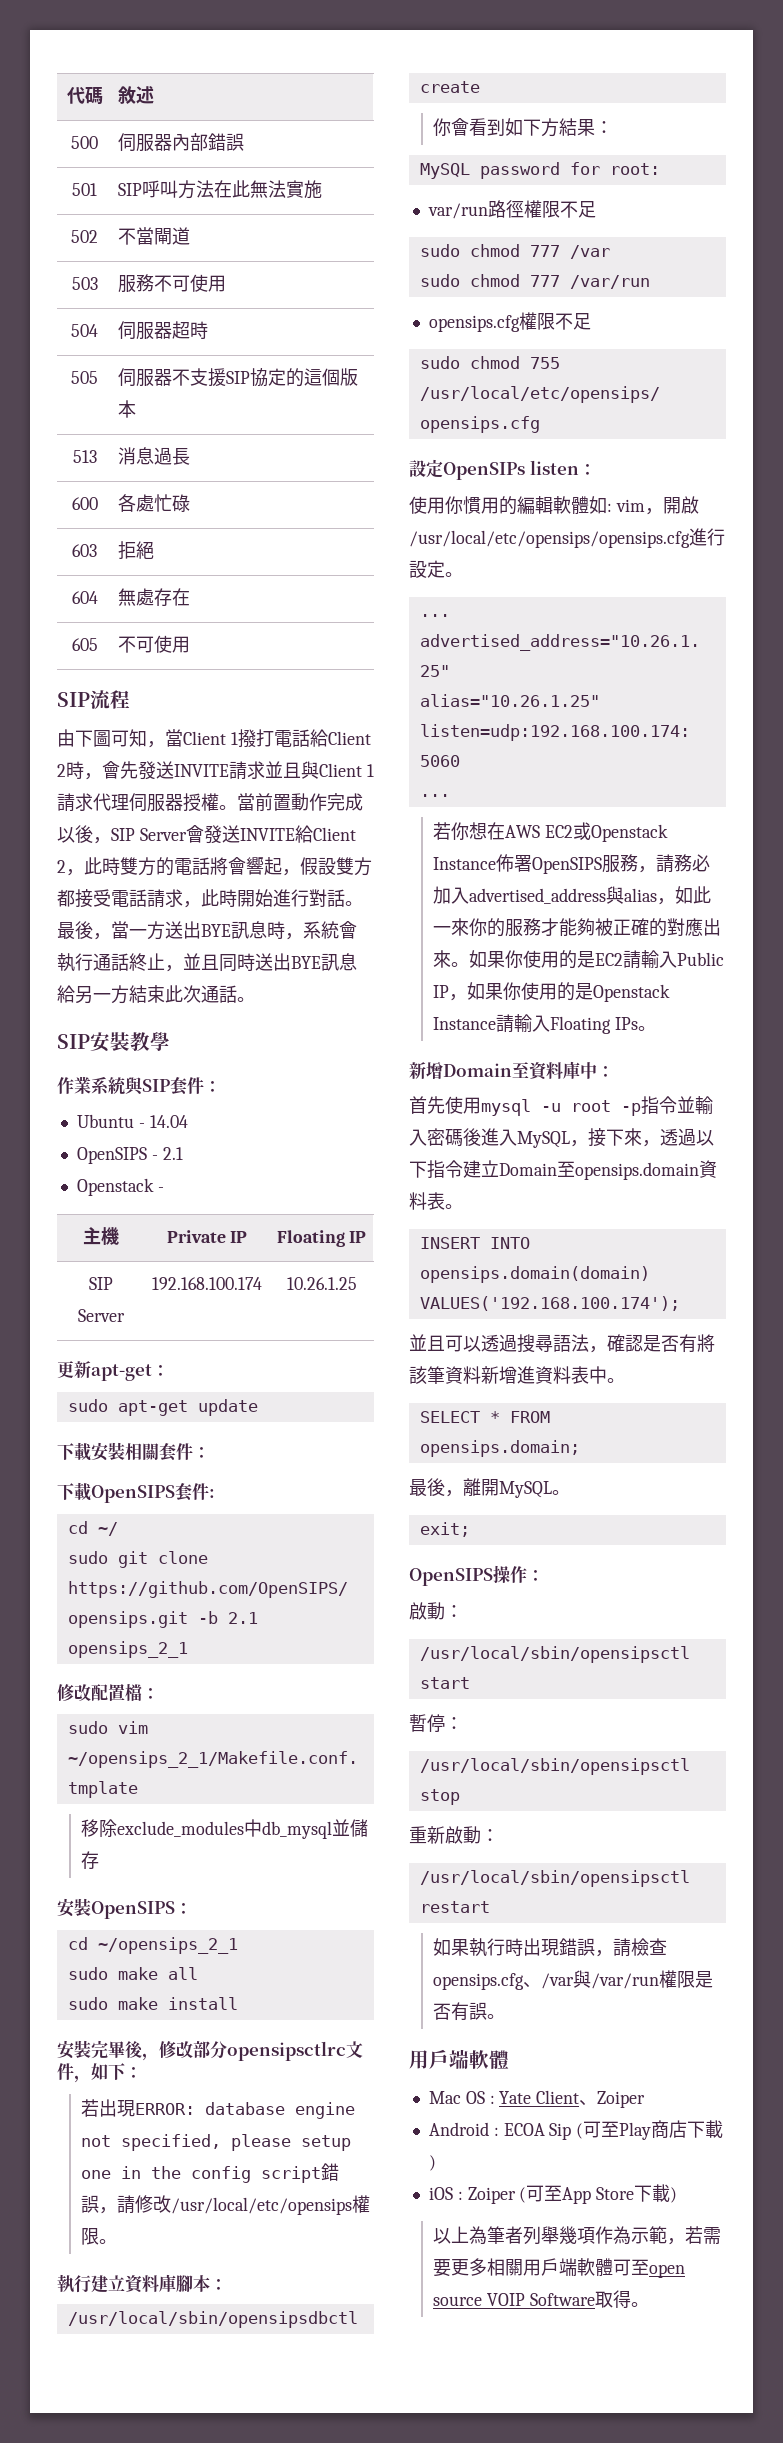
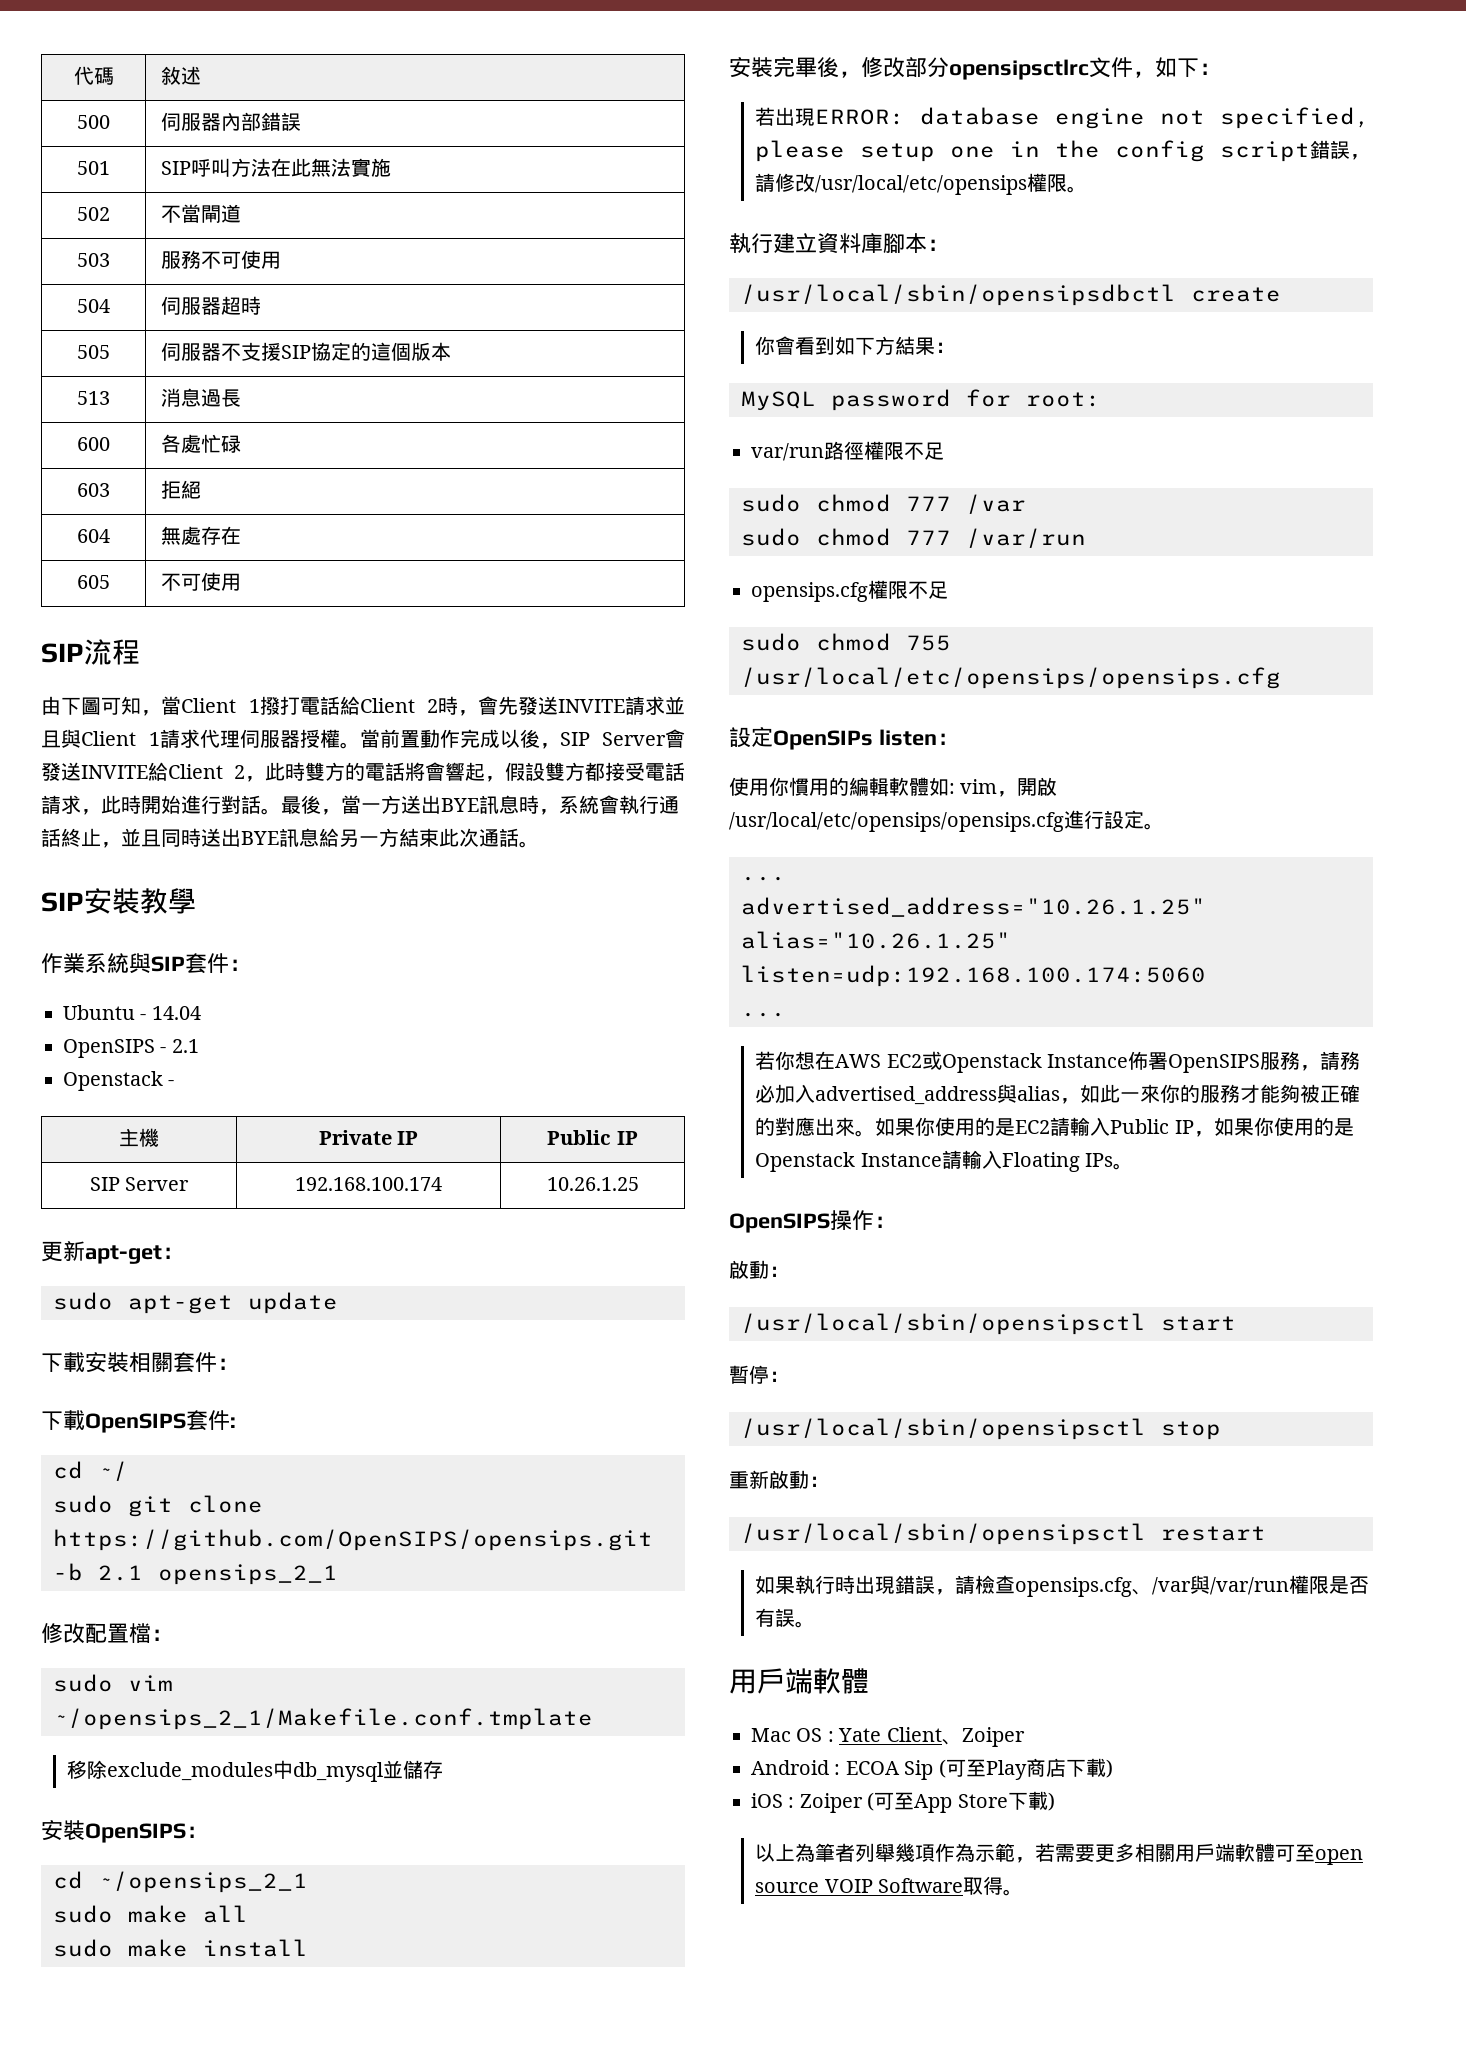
[276,1230,345,1247] Floating -> [547,1130,612,1145] Public
[409,1061,614,1080] [409,1096,713,1116] [409,1128,714,1148] [409,1160,717,1180] [409,1192,463,1210] [419,1237,530,1249] [419,1266,650,1283] [419,1296,680,1311] [409,1334,715,1353] [409,1366,625,1384] [419,1411,550,1423] [419,1440,580,1457] [409,1478,570,1498] [419,1522,470,1537] // 新增Domain至資料庫中： // 首先使用mysql -u root -p指令並輸入密碼後進入MySQL，接下來，透過以下指令建立Domain至opensips.domain資料表。 // INSERT INTO opensips.domain(domain) VALUES('192.168.100.174'); // 並且可以透過搜尋語法，確認是否有將該筆資料新增進資料表中。 // SELECT * FROM opensips.domain; // 最後，離開MySQL。 // exit; -> (1134, 1166) none

